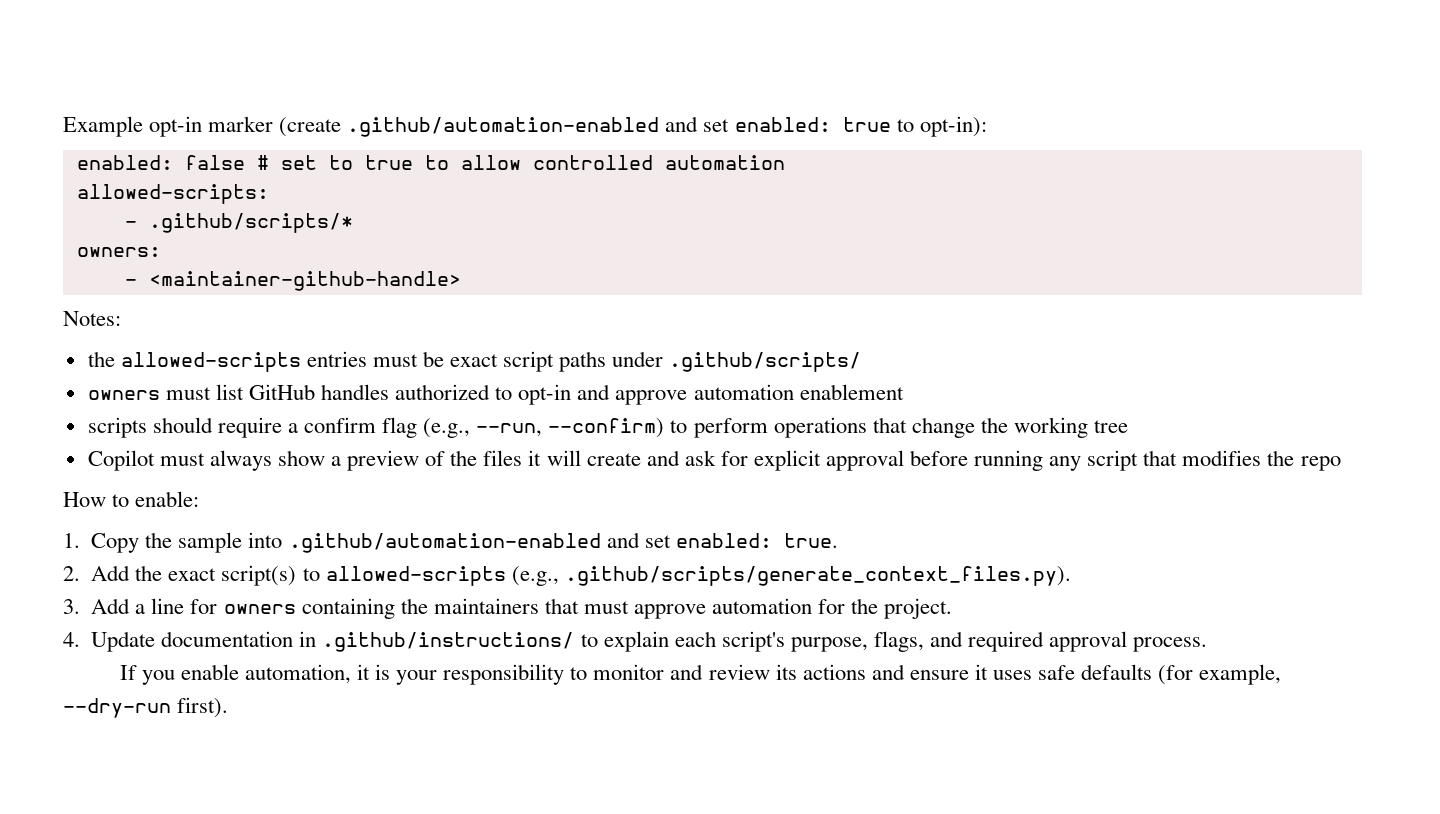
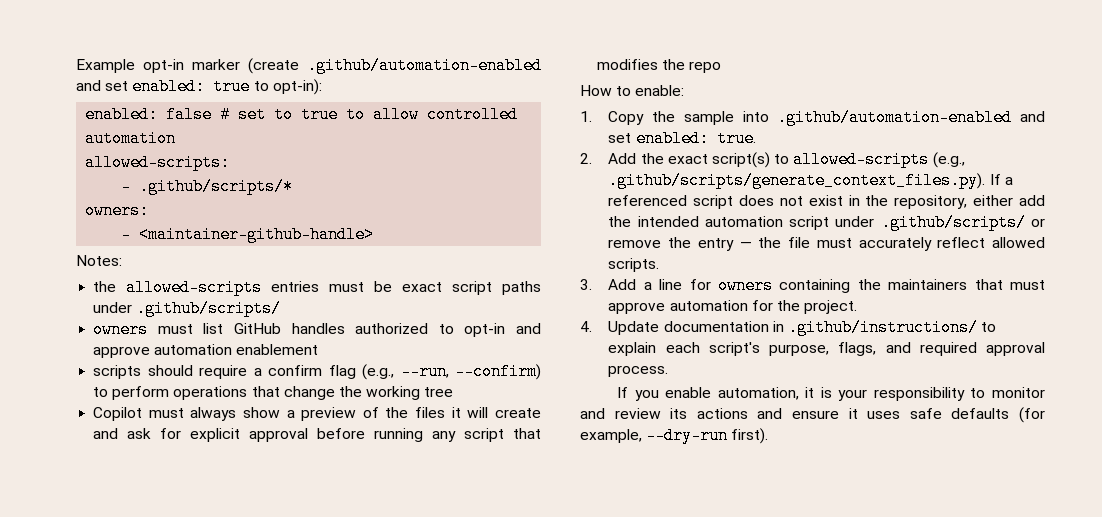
(1071, 576) none -> [989,174,1013,185] [608,195,1045,209] [608,214,1045,231] [608,237,1045,251] [608,258,660,272] If a referenced script does not exist in the repository, either add the intended automation script under .github/scripts/ or remove the entry — the file must accurately reflect allowed scripts.

